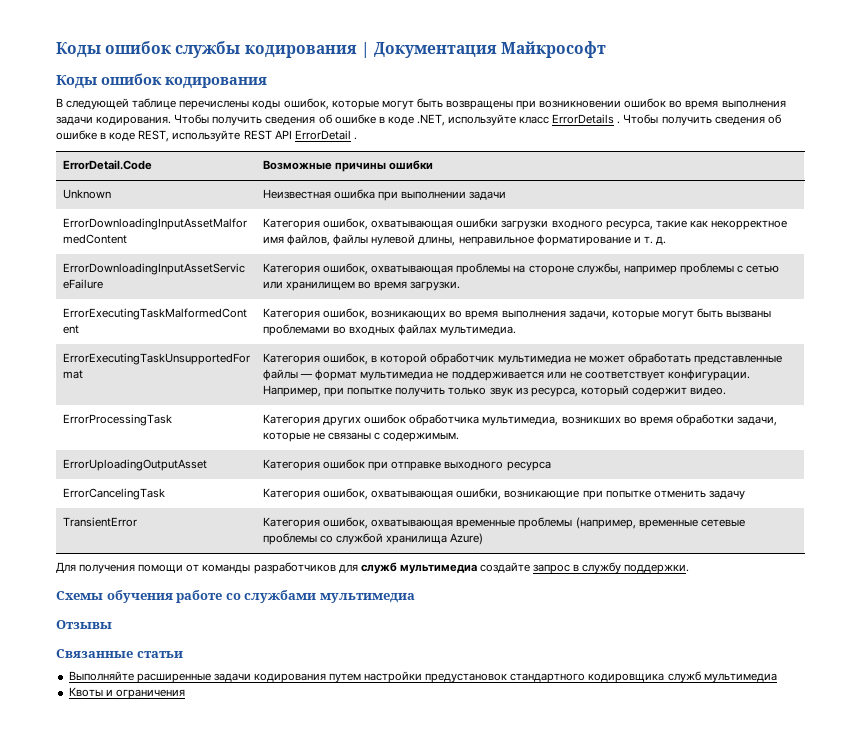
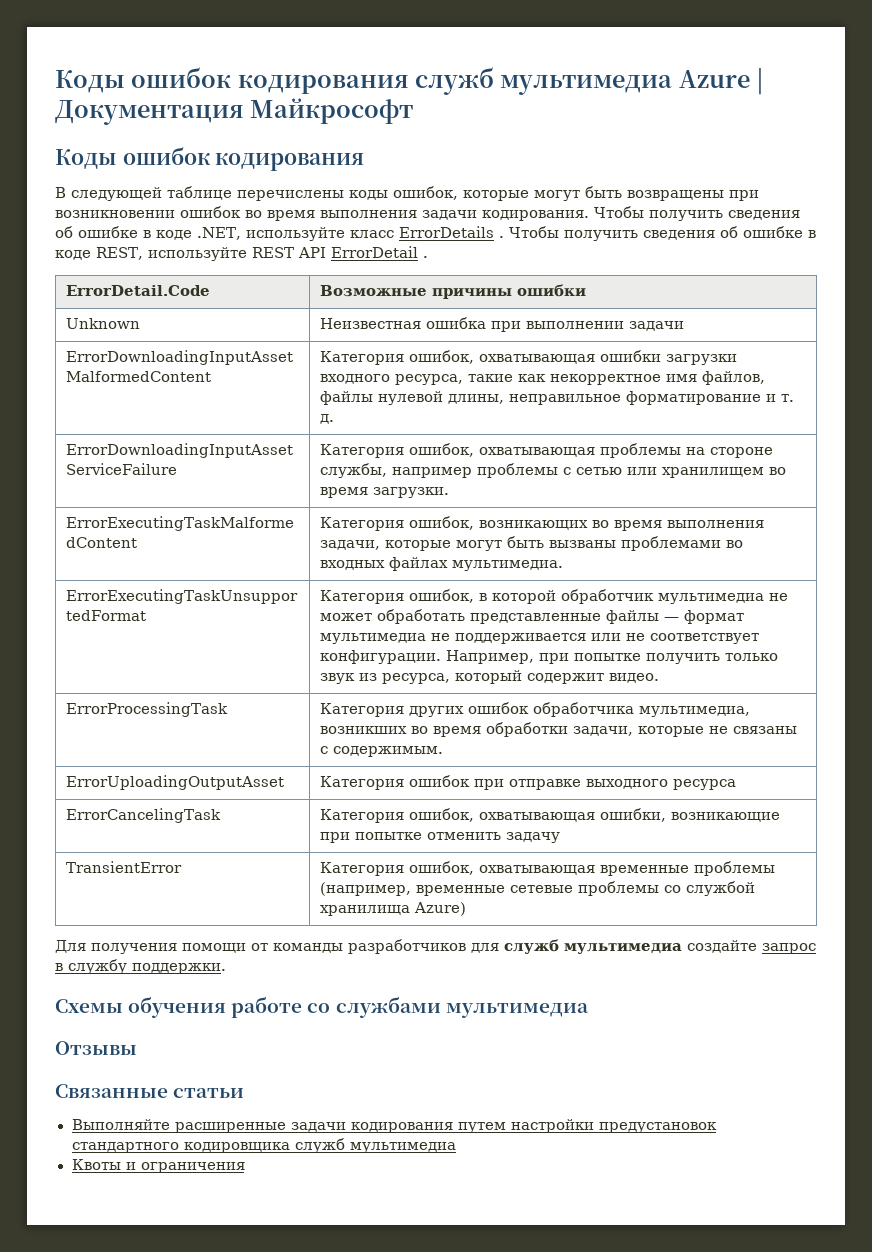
[56,41,357,58] Коды ошибок службы кодирования -> [55,67,750,95] Коды ошибок кодирования служб мультимедиа Azure

